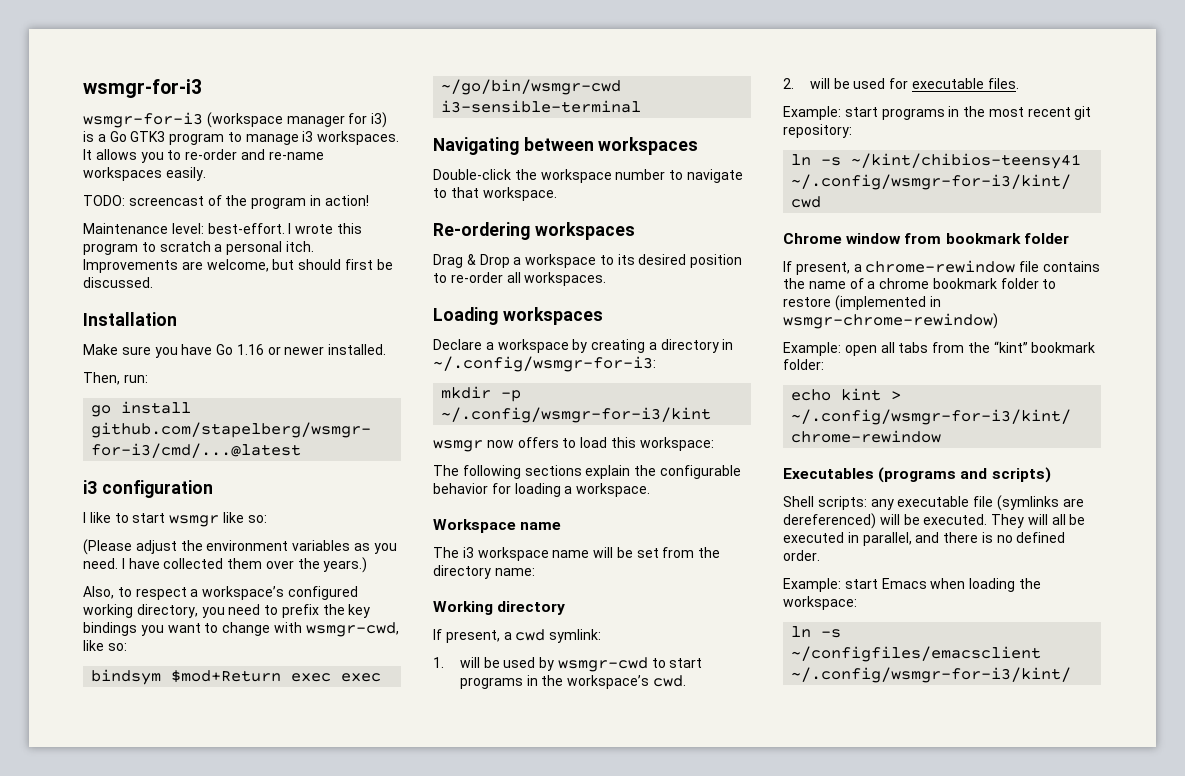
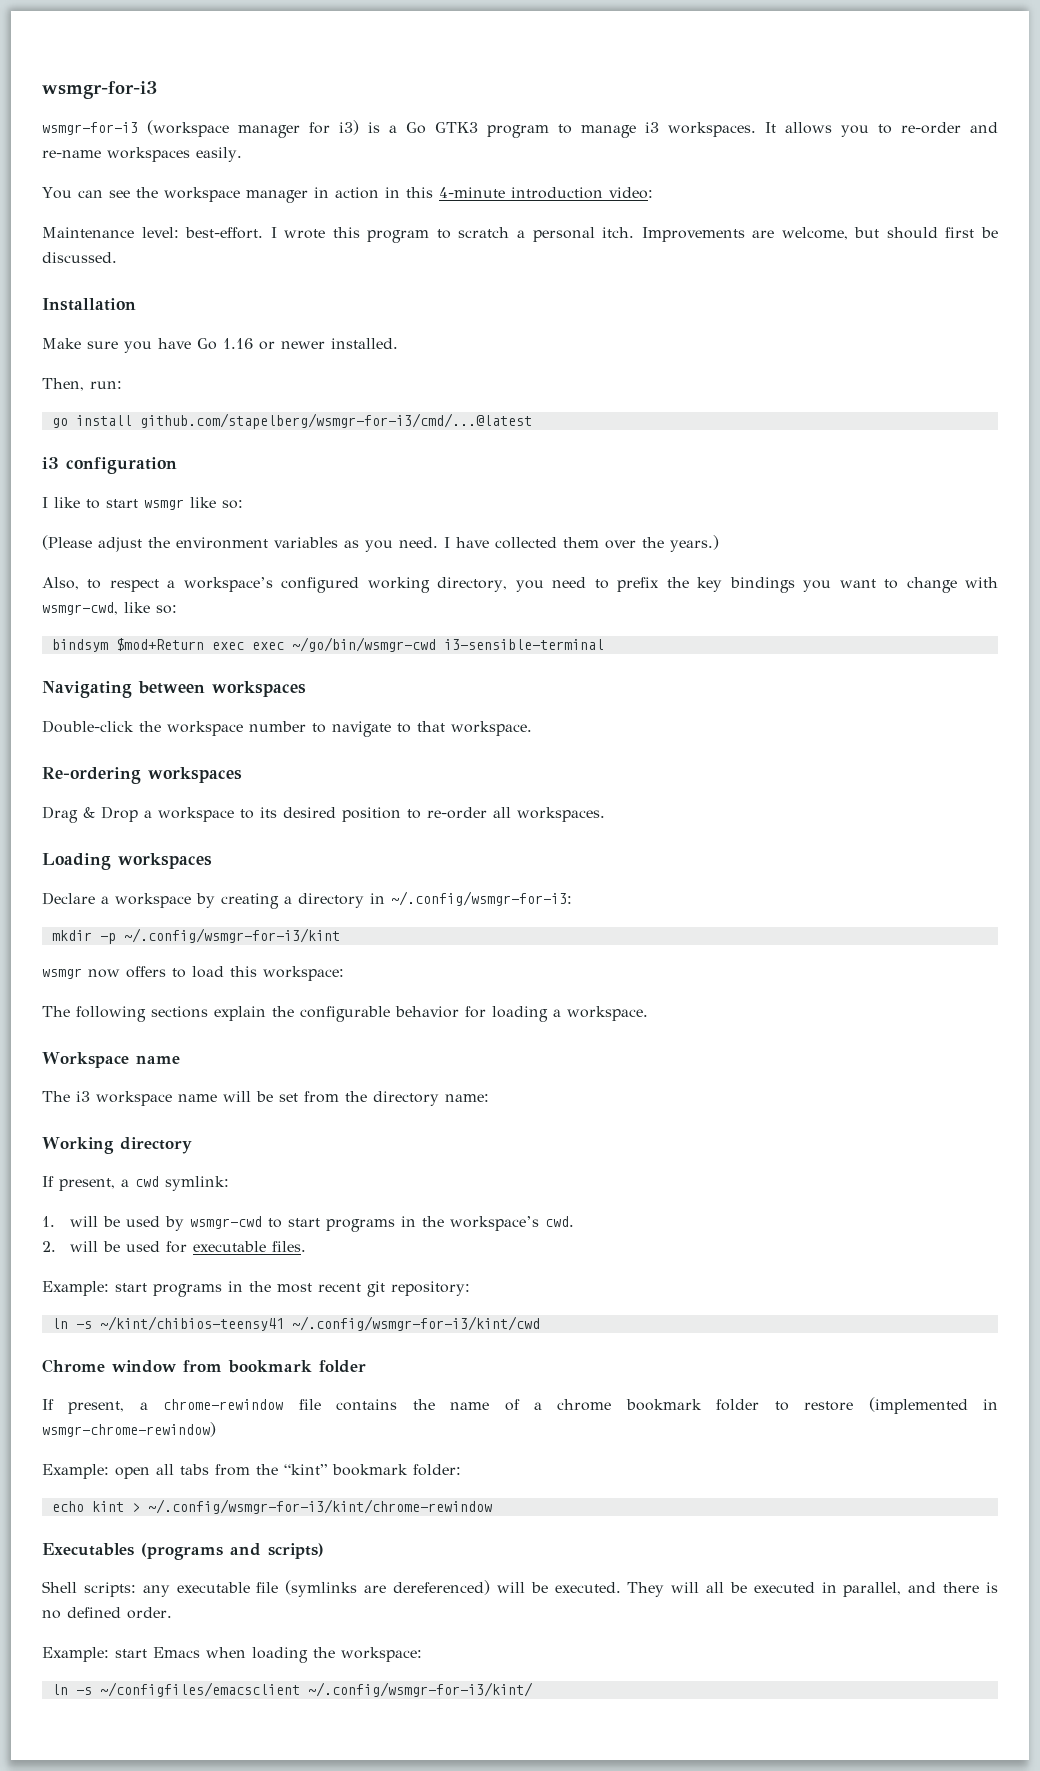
[83,195,369,209] TODO: screencast of the program in action! -> [42,187,653,203] You can see the workspace manager in action in this 4-minute introduction video:

